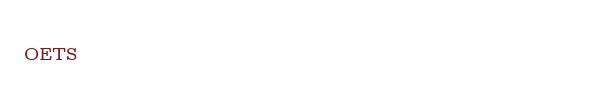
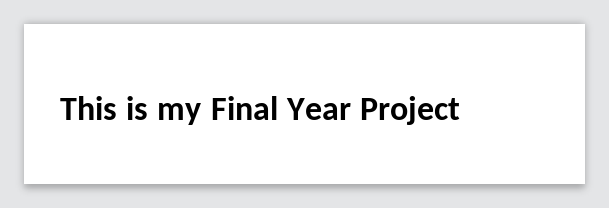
[24,48,78,60] OETS -> [60,96,460,125] This is my Final Year Project

